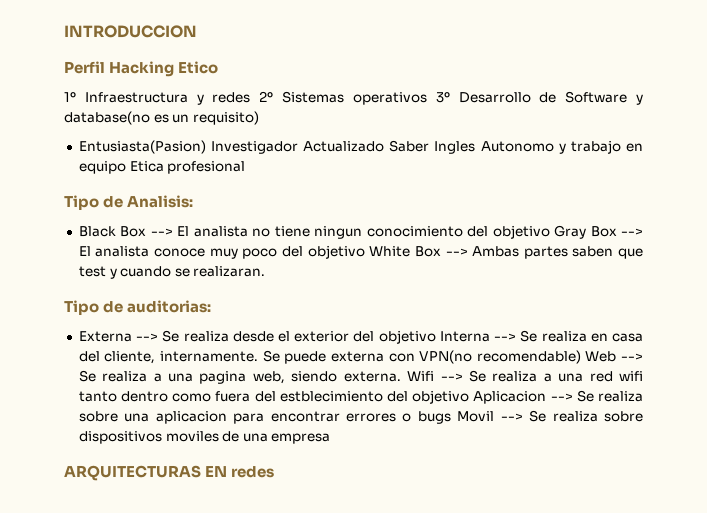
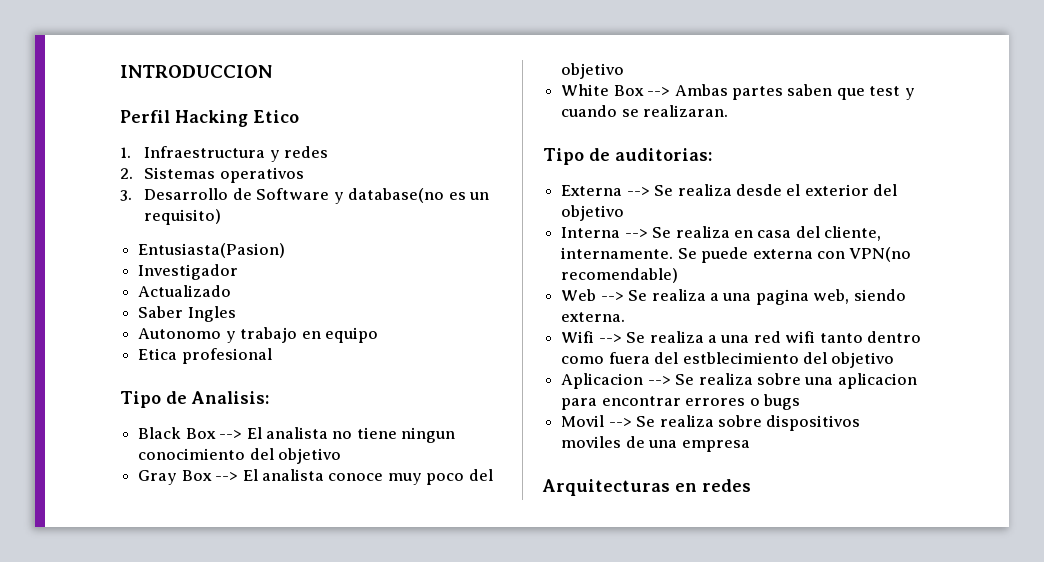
[64,92,76,102] 1º -> [120,147,131,158] 1.
[259,91,274,102] 2º -> [120,168,133,179] // 2.
[435,92,450,103] 3º -> [120,190,132,201] // 3.
(206, 147) none -> (286, 250) //
(298, 147) none -> (239, 272) //
(385, 146) none -> (232, 291) //
(476, 147) none -> (236, 314) //
(126, 167) none -> (378, 335) //
(550, 232) none -> (342, 456) //
(365, 252) none -> (625, 71) //
(436, 337) none -> (625, 213) //
(581, 357) none -> (679, 275) //
(401, 376) none -> (626, 317) //
(470, 397) none -> (895, 360) //
(451, 417) none -> (800, 402) //
[64,465,228,481] ARQUITECTURAS EN -> [542,479,697,496] Arquitecturas en

